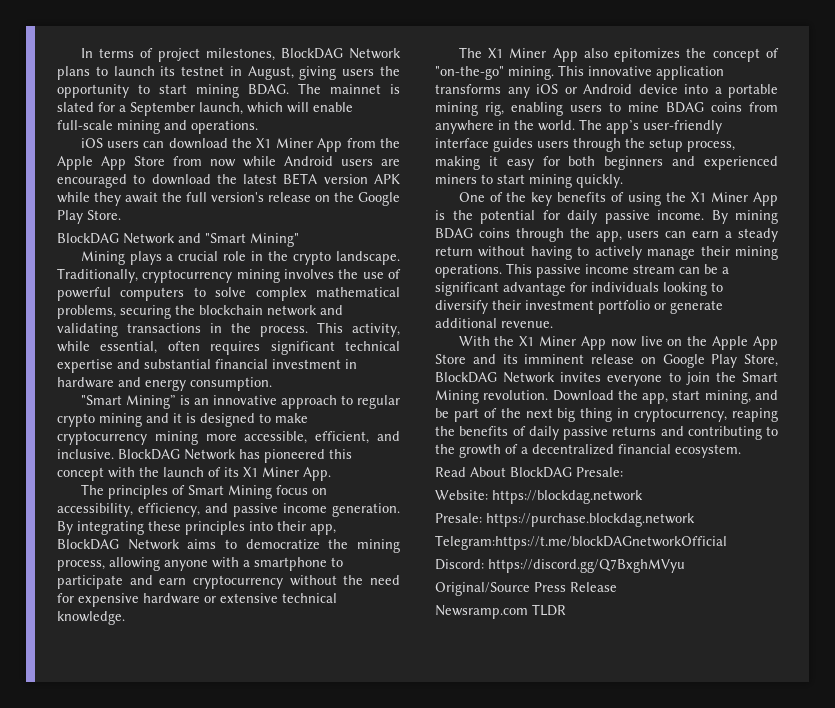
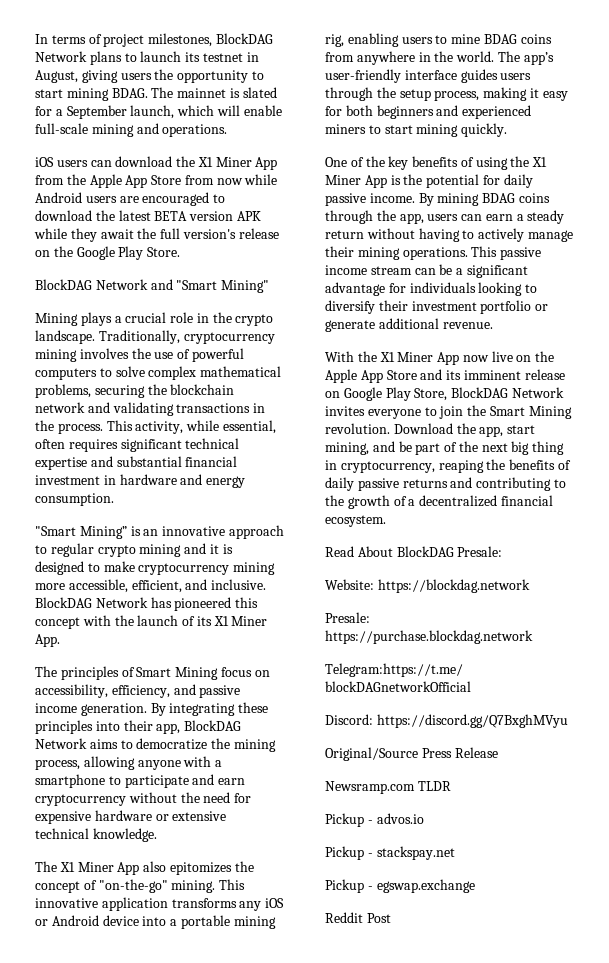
(566, 610) none -> [325,813,424,827] [325,846,455,860] [325,879,475,893] [325,912,391,923] // Pickup - advos.io // Pickup - stackspay.net // Pickup - egswap.exchange // Reddit Post

